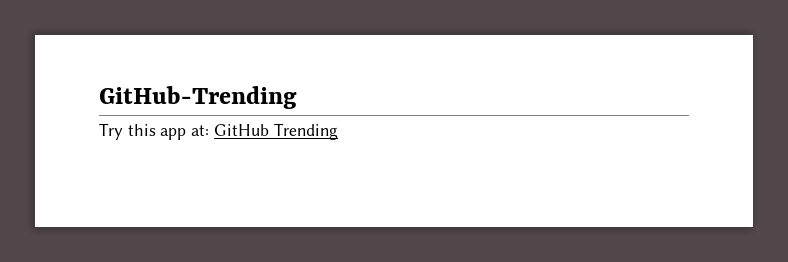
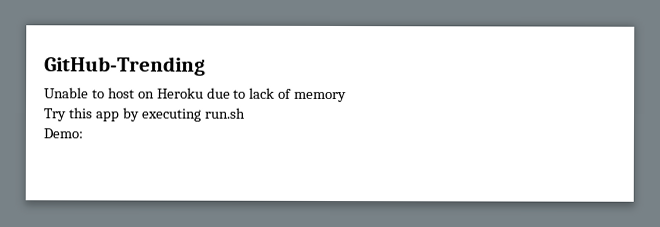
(297, 97) none -> [44,87,348,103] // Unable to host on Heroku due to lack of memory
[191,123,338,140] at: GitHub Trending -> [121,107,246,122] [43,128,83,139] by executing run.sh // Demo:

